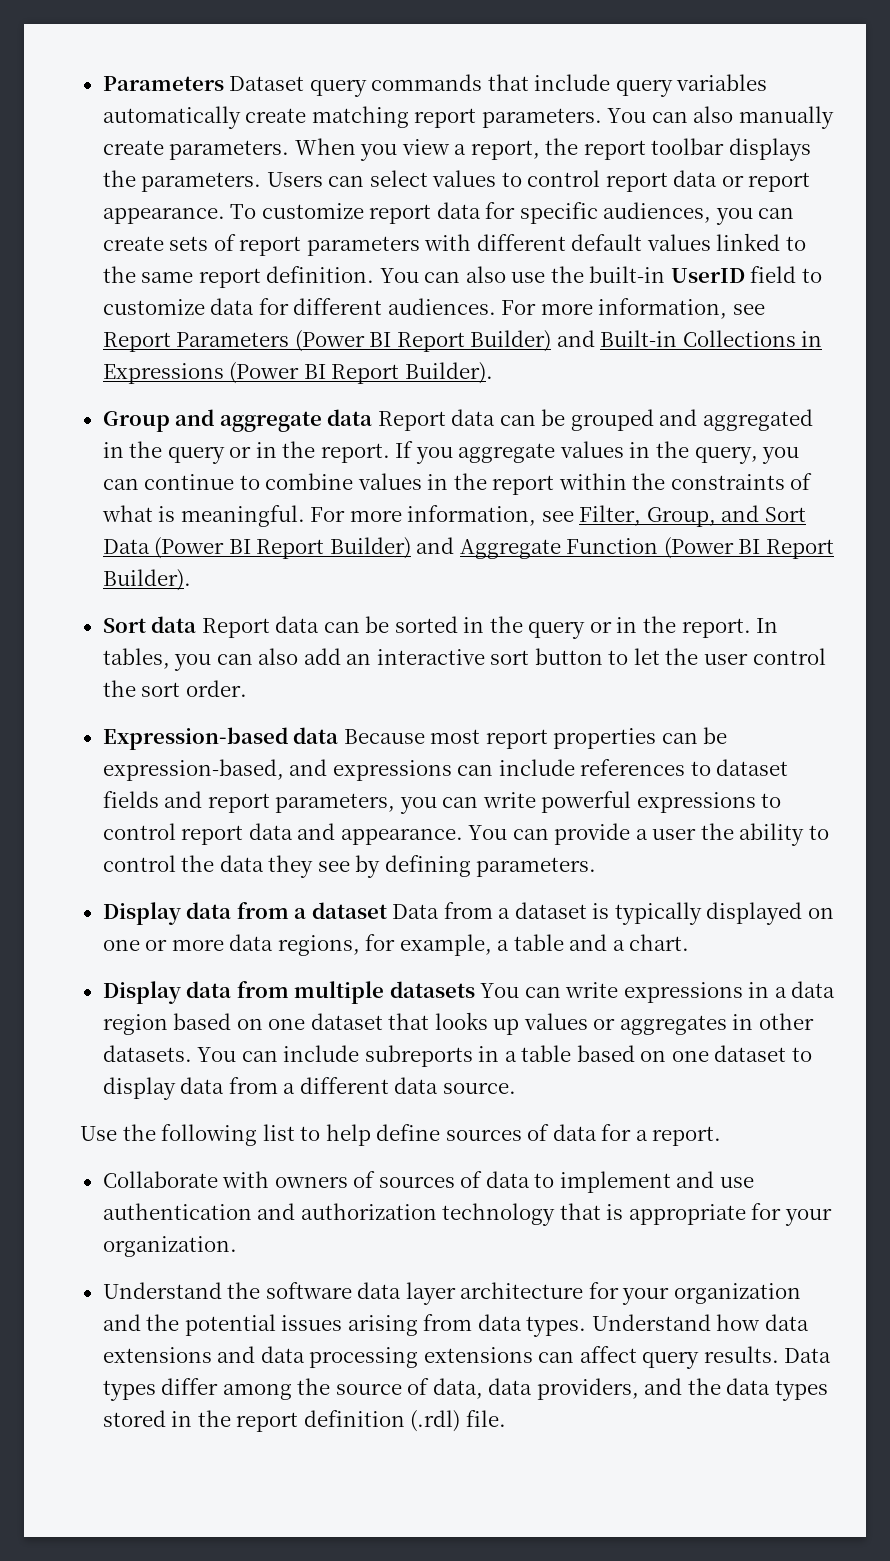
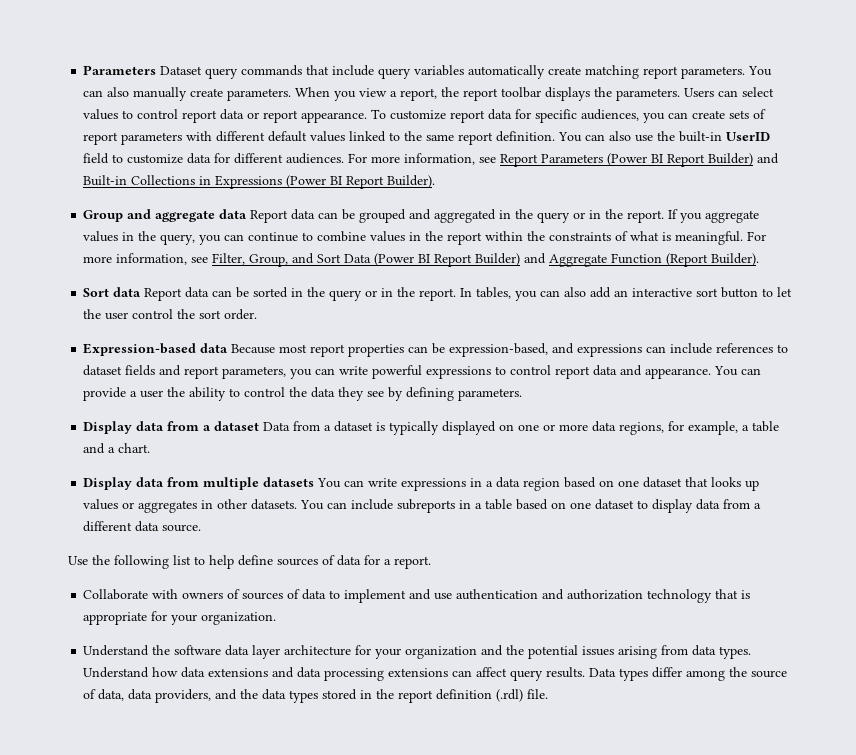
[663,537,834,559] (Power BI Report -> [666,253,709,267] (Report

